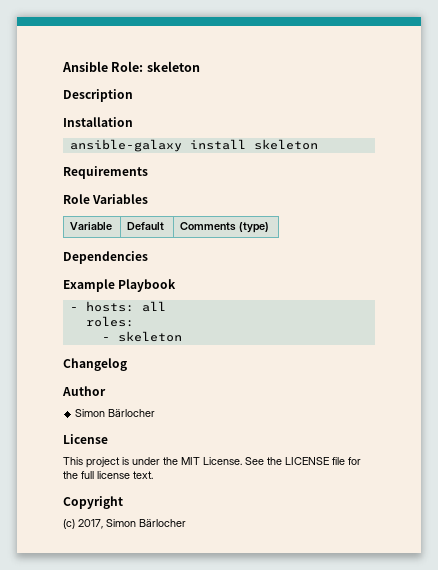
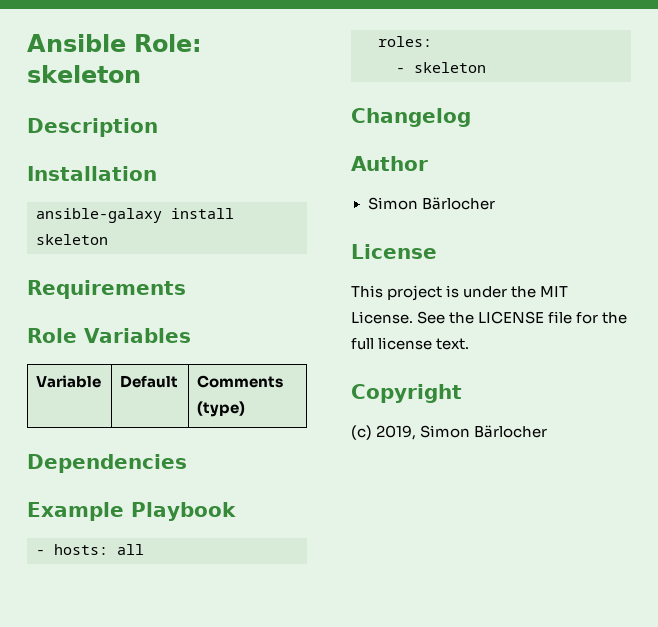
[78,519,103,529] 2017, -> [376,425,417,440] 2019,

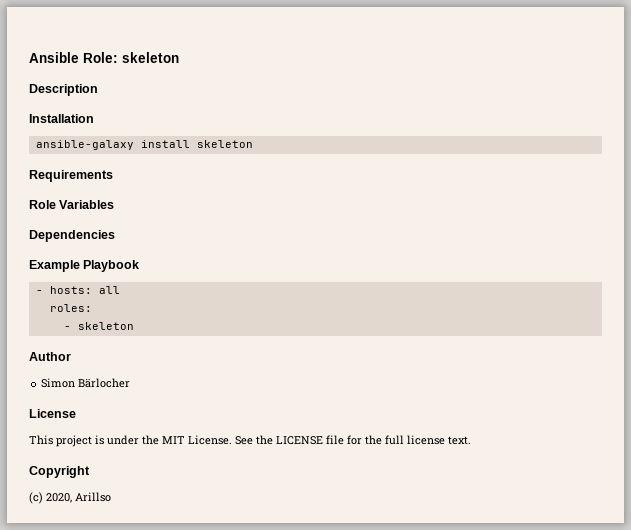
[36,375,102,388] [120,375,179,388] [197,375,284,388] [197,401,246,417] // Variable | Default | Comments (type) -> (115, 204) none
[351,108,471,127] // Changelog -> (134, 326) none
[376,425,548,440] 2019, Simon Bärlocher -> [46,492,111,503] 2020, Arillso

